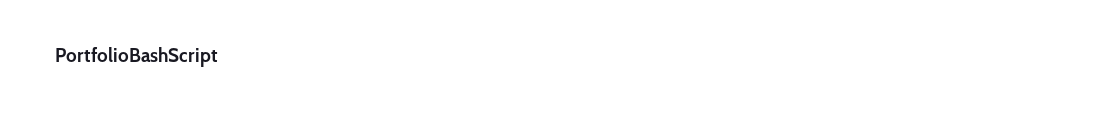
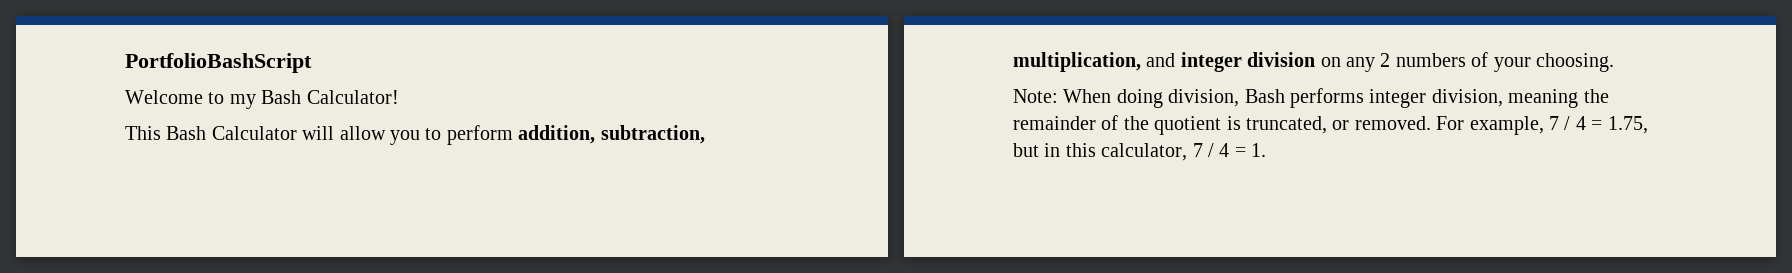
(218, 57) none -> [125,90,399,109] [125,125,705,145] [1013,52,1614,72] [1013,88,1609,108] [1013,115,1648,135] [1013,143,1267,161] // Welcome to my Bash Calculator! // This Bash Calculator will allow you to perform addition, subtraction, multiplication, and integer division on any 2 numbers of your choosing. // Note: When doing division, Bash performs integer division, meaning the remainder of the quotient is truncated, or removed. For example, 7 / 4 = 1.75, but in this calculator, 7 / 4 = 1.

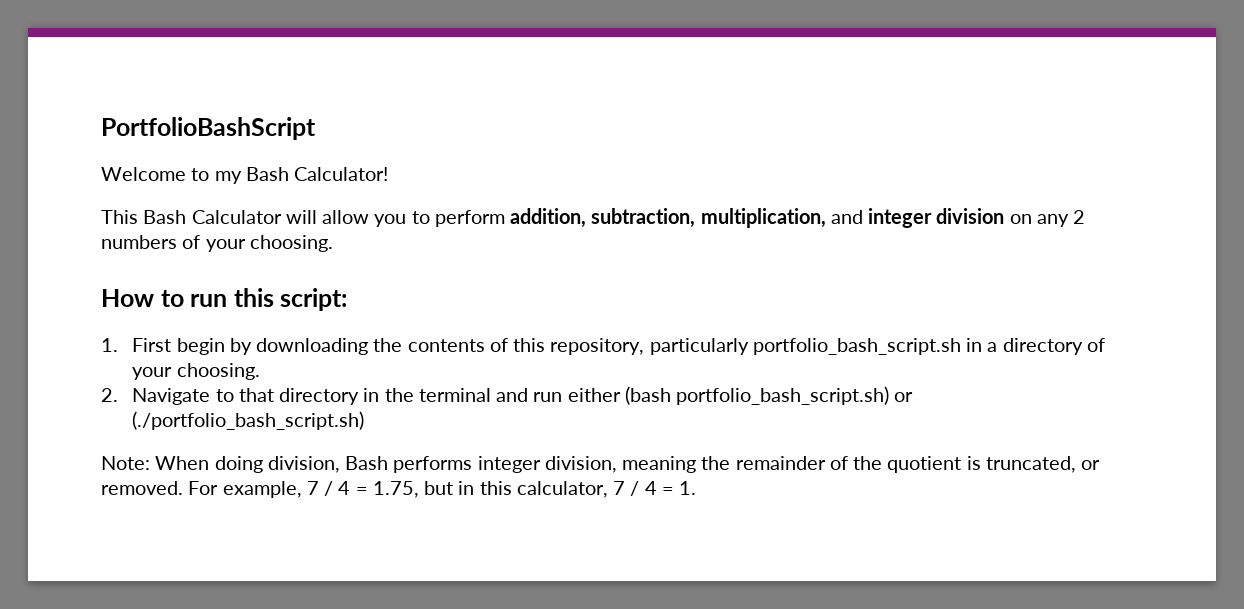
(1614, 62) none -> [101,288,348,311] [101,338,1106,355] [132,363,260,380] [101,386,914,405] [132,411,365,430] // How to run this script: // 1. First begin by downloading the contents of this repository, particularly portfolio_bash_script.sh in a directory of your choosing. // 2. Navigate to that directory in the terminal and run either (bash portfolio_bash_script.sh) or (./portfolio_bash_script.sh)

